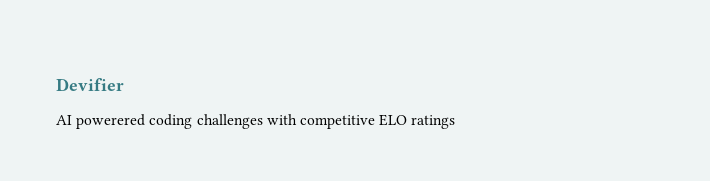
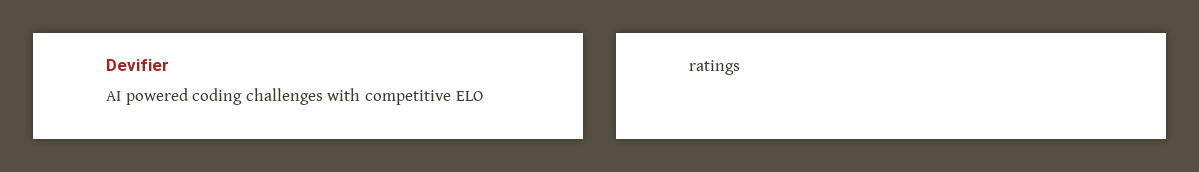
[76,114,146,129] powerered -> [125,88,188,105] powered

